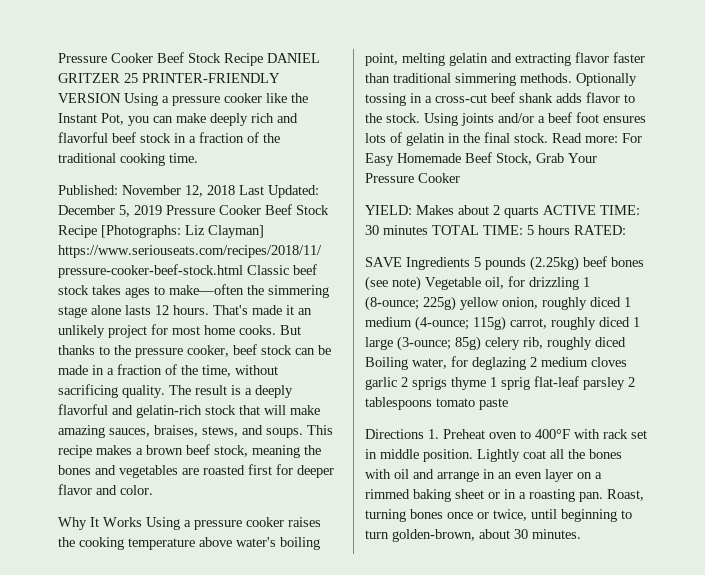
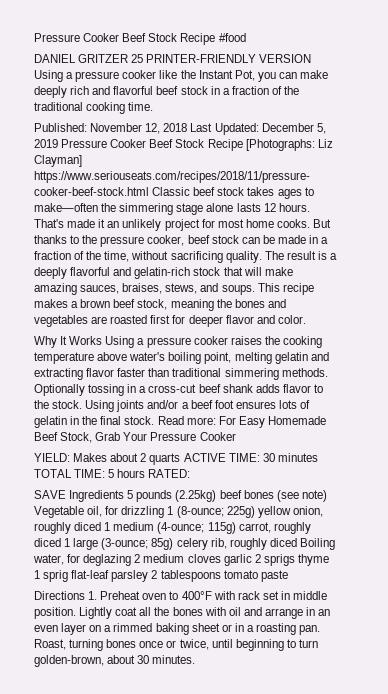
[58,52,263,66] Pressure Cooker Beef Stock Recipe -> [34,33,246,45] Pressure Cooker Beef Stock Recipe #food //

